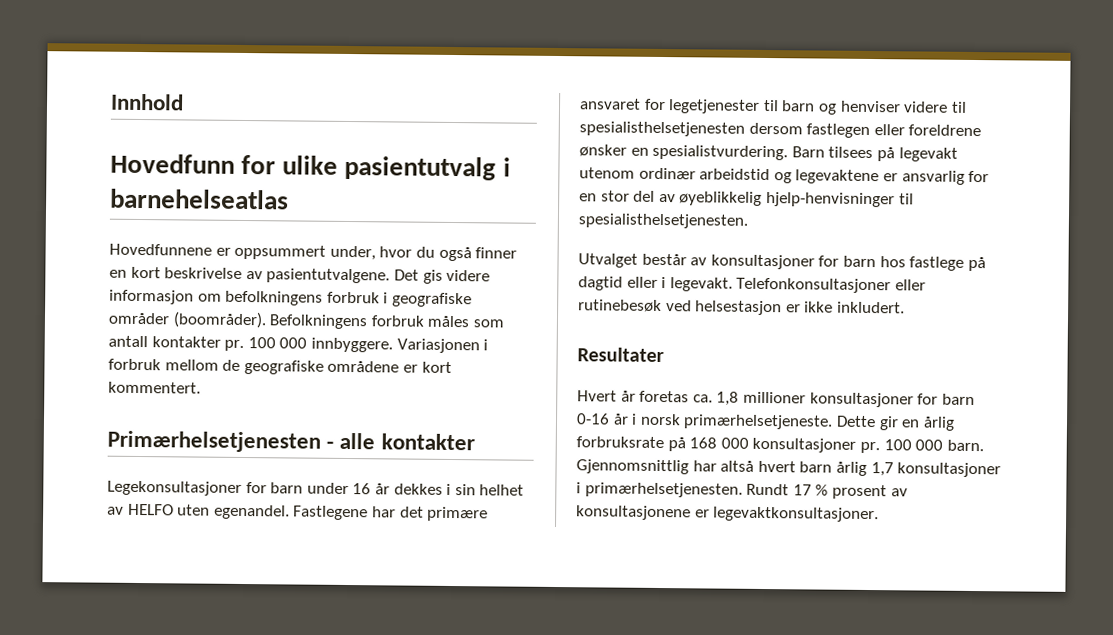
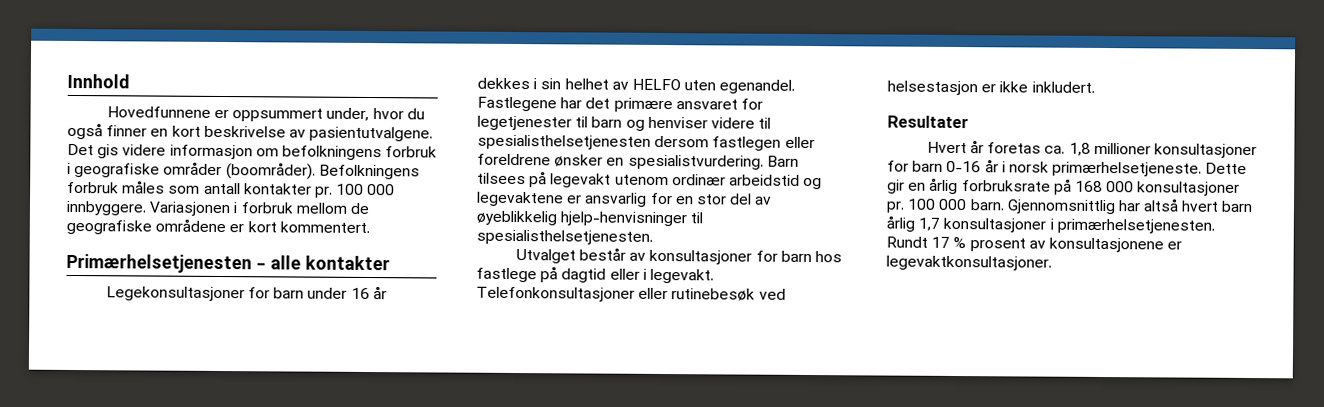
[110,153,511,181] [110,188,289,210] // Hovedfunn for ulike pasientutvalg i barnehelseatlas -> (130, 81) none

